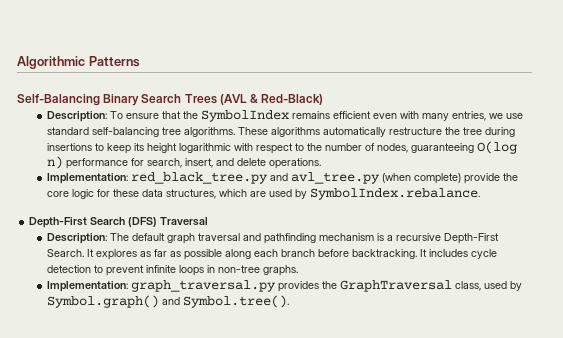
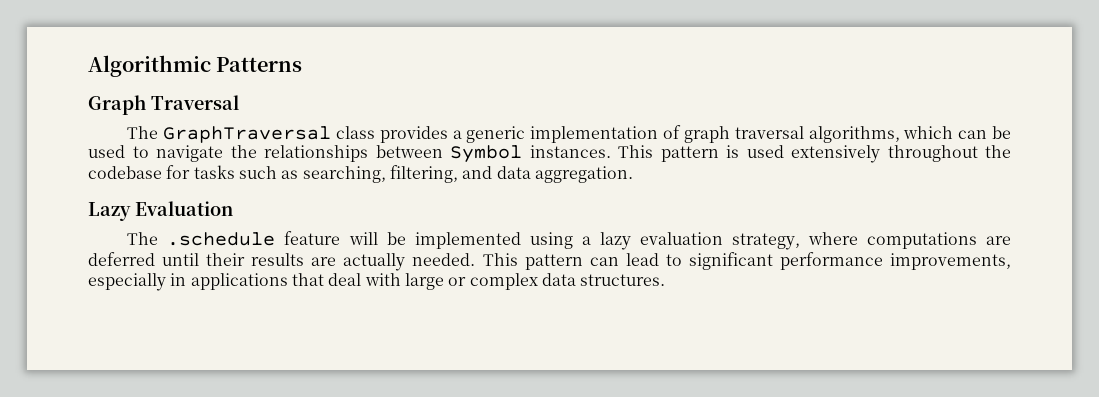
[17,94,324,106] [46,110,523,122] [46,127,515,137] [46,141,517,154] [46,156,321,169] [46,172,518,184] [46,188,480,200] [29,217,209,228] [46,233,499,244] [46,249,497,260] [46,265,298,276] [46,280,522,292] [46,295,289,308] Self-Balancing Binary Search Trees (AVL & Red-Black) // Description: To ensure that the SymbolIndex remains efficient even with many entries, we use standard self-balancing tree algorithms. These algorithms automatically restructure the tree during insertions to keep its height logarithmic with respect to the number of nodes, guaranteeing O(log n) performance for search, insert, and delete operations. // Implementation: red_black_tree.py and avl_tree.py (when complete) provide the core logic for these data structures, which are used by SymbolIndex.rebalance. // Depth-First Search (DFS) Traversal // Description: The default graph traversal and pathfinding mechanism is a recursive Depth-First Search. It explores as far as possible along each branch before backtracking. It includes cycle detection to prevent infinite loops in non-tree graphs. // Implementation: graph_traversal.py provides the GraphTraversal class, used by Symbol.graph() and Symbol.tree(). -> [88,95,239,115] [127,125,1011,143] [88,145,1011,163] [88,165,633,183] [88,201,233,221] [127,231,1012,250] [88,252,1011,271] [88,273,666,291] Graph Traversal // The GraphTraversal class provides a generic implementation of graph traversal algorithms, which can be used to navigate the relationships between Symbol instances. This pattern is used extensively throughout the codebase for tasks such as searching, filtering, and data aggregation. // Lazy Evaluation // The .schedule feature will be implemented using a lazy evaluation strategy, where computations are deferred until their results are actually needed. This pattern can lead to significant performance improvements, especially in applications that deal with large or complex data structures.

